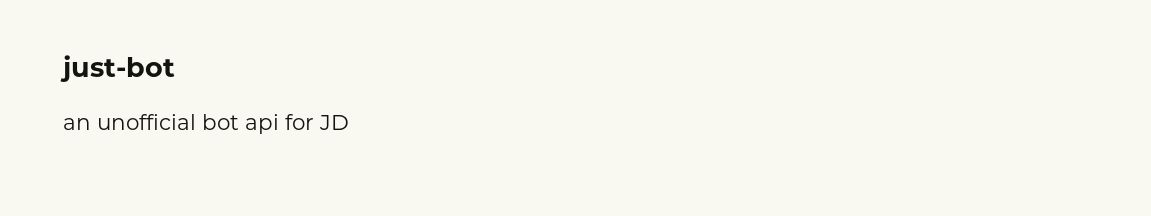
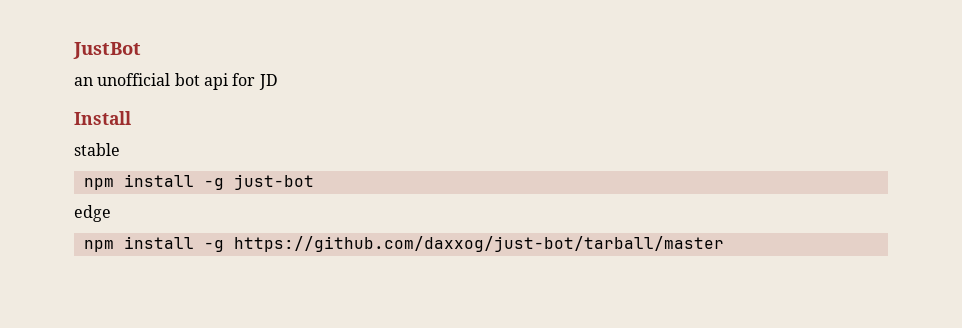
[60,55,175,82] just-bot -> [73,42,141,59] JustBot
(349, 122) none -> [74,111,131,125] [74,143,120,156] [83,174,314,190] [74,205,111,222] [83,236,724,252] // Install // stable // npm install -g just-bot // edge // npm install -g https://github.com/daxxog/just-bot/tarball/master

